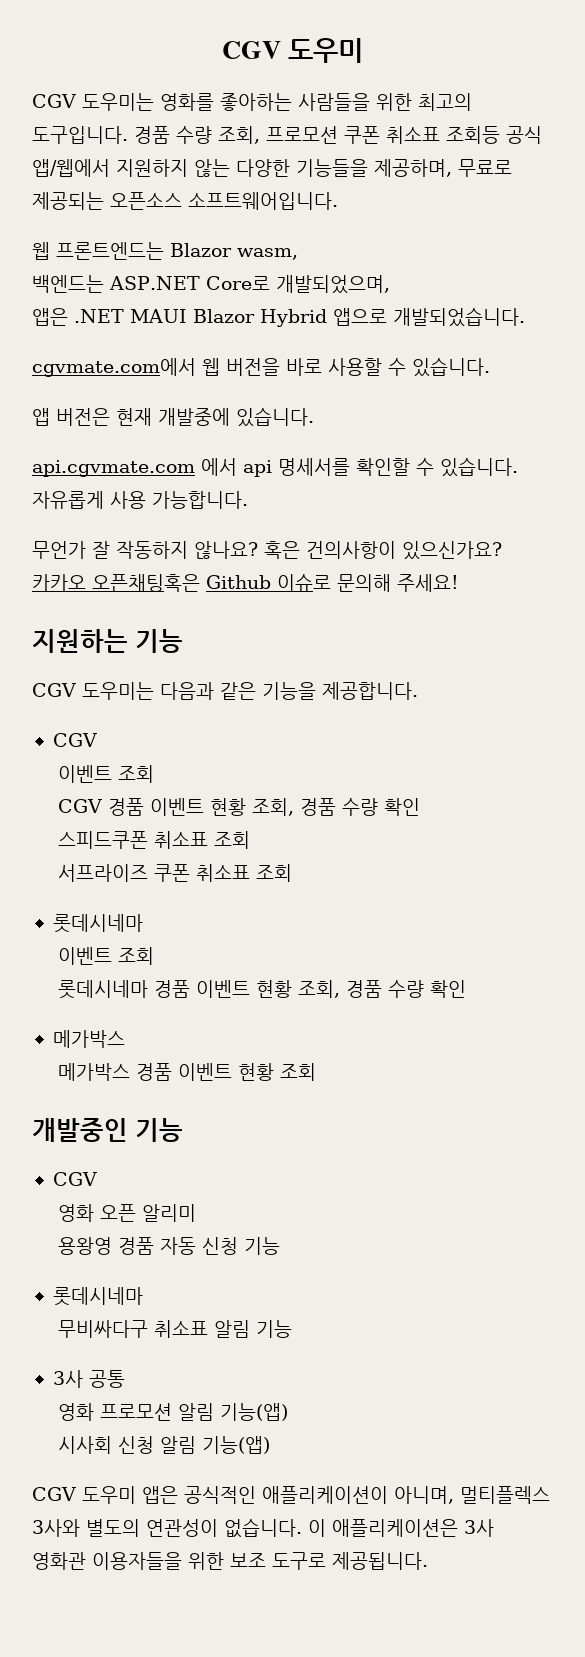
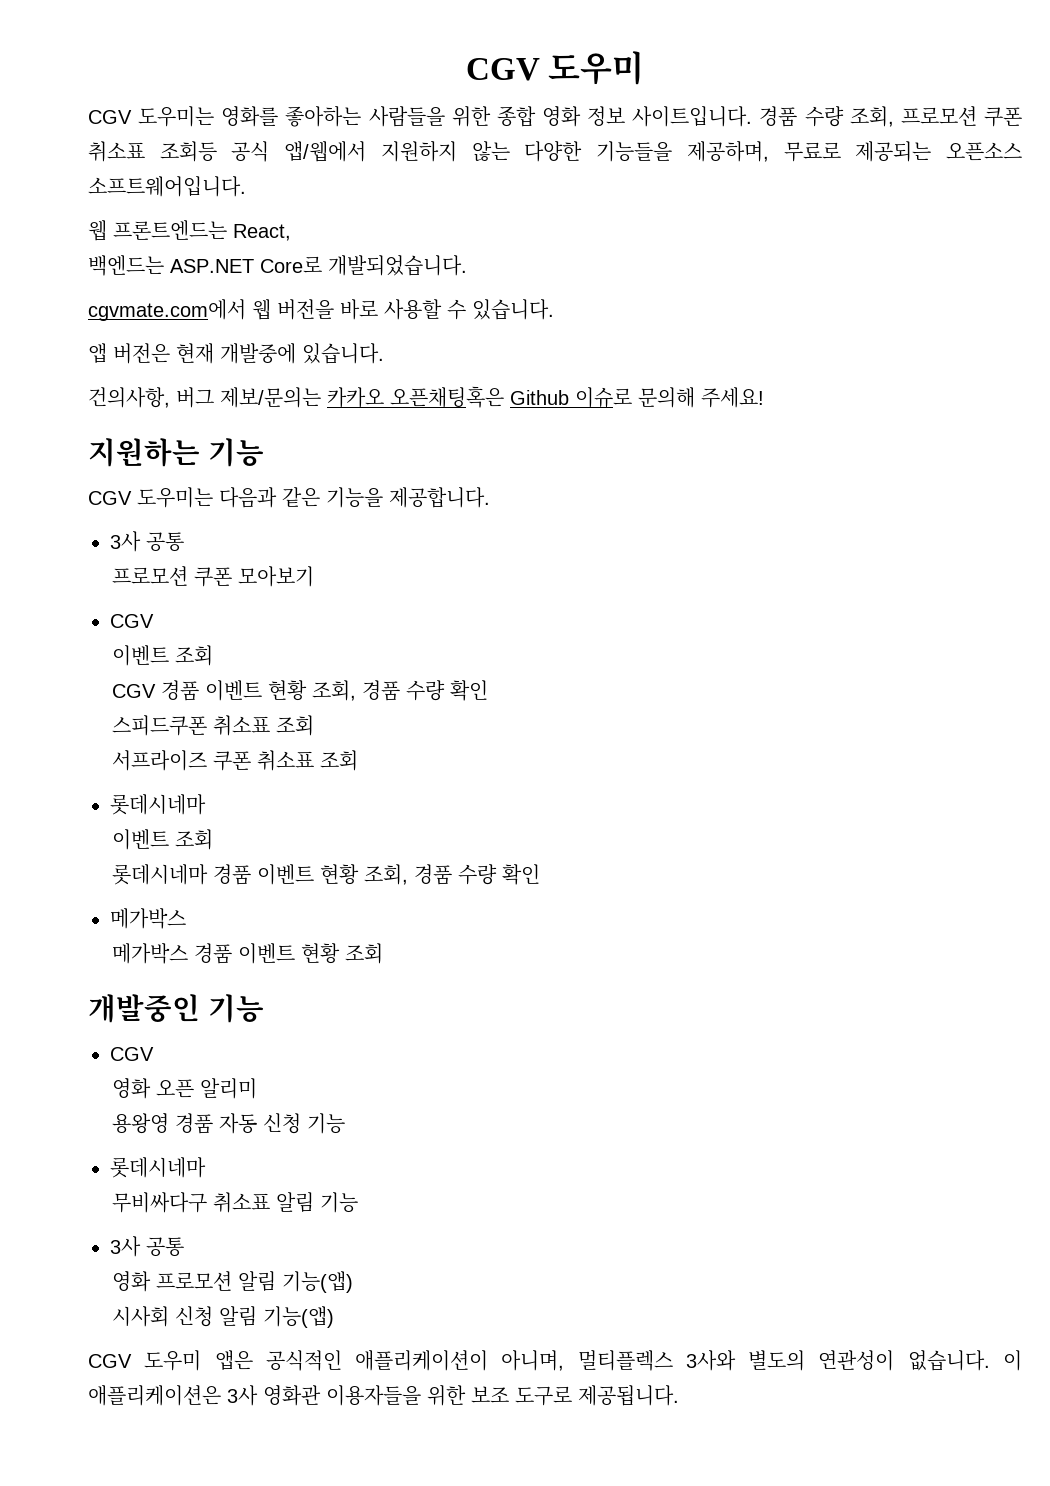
[418,93,472,111] [32,126,128,144] 최고의 도구입니다. -> [496,106,753,127] 종합 영화 정보 사이트입니다.
[170,243,298,260] Blazor wasm, -> [233,224,291,241] React,
[275,275,390,294] [32,308,387,327] 개발되었으며, // 앱은 .NET MAUI Blazor Hybrid 앱으로 -> (322, 264) none
[32,457,518,477] [32,491,248,509] [32,541,502,560] api.cgvmate.com 에서 api 명세서를 확인할 수 있습니다. 자유롭게 사용 가능합니다. // 무언가 잘 작동하지 않나요? 혹은 건의사항이 있으신가요? -> [88,387,321,408] 건의사항, 버그 제보/문의는
(418, 691) none -> [110,531,184,552] [112,566,315,587] // 3사 공통 // 프로모션 쿠폰 모아보기

